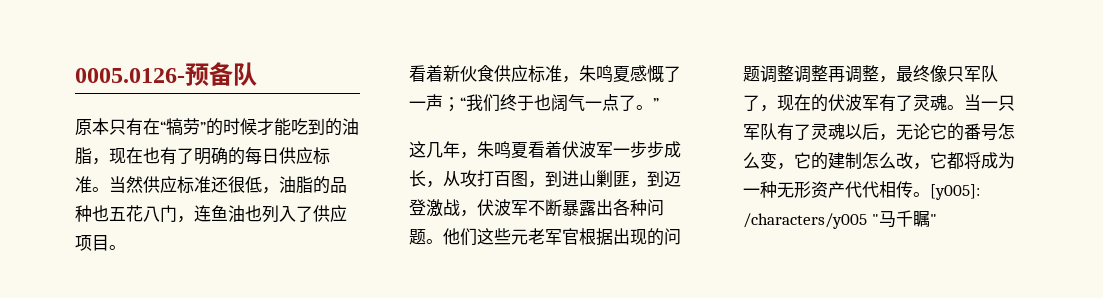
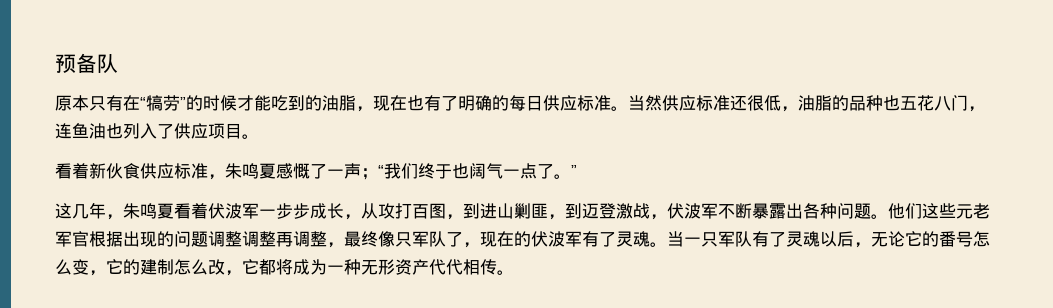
[75,68,185,83] 0005.0126- -> (55, 63) none
[930,184,980,200] [743,210,937,229] [y005]: /characters/y005 "马千瞩" -> (514, 272) none

